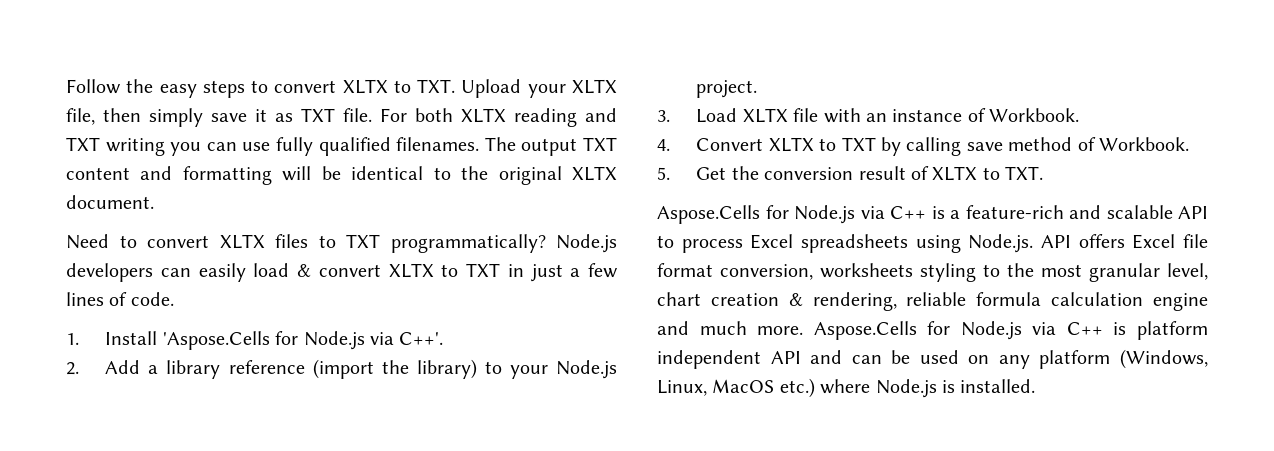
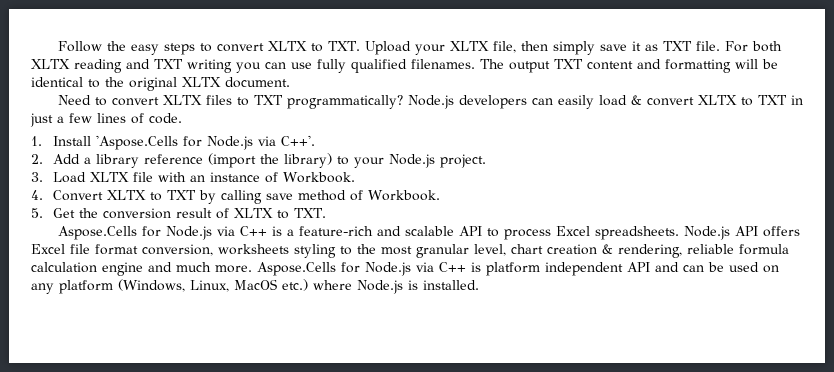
[801,234,1034,253] spreadsheets using Node.js. -> [594,226,730,240] spreadsheets. Node.js

